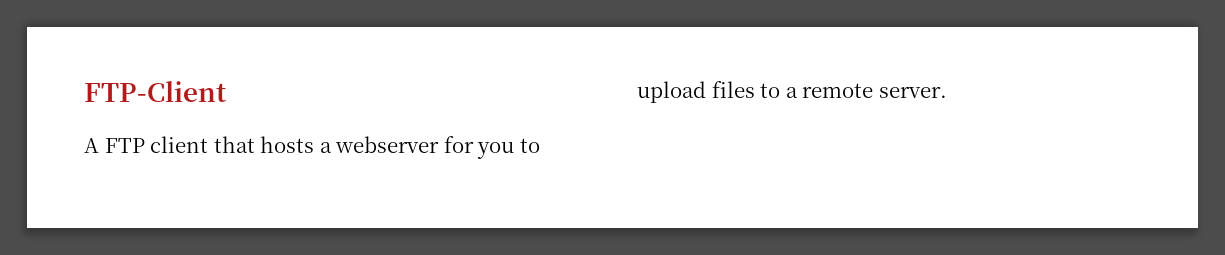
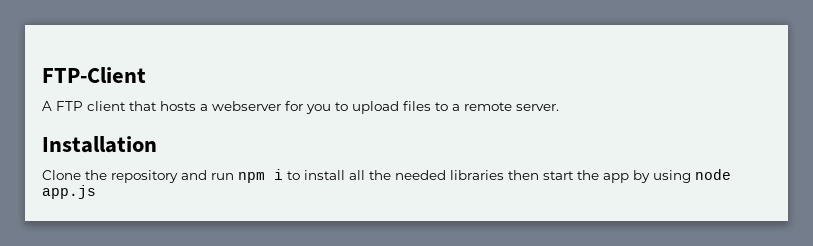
(947, 92) none -> [42,136,157,153] [42,169,731,183] [42,185,96,199] // Installation // Clone the repository and run npm i to install all the needed libraries then start the app by using node app.js

